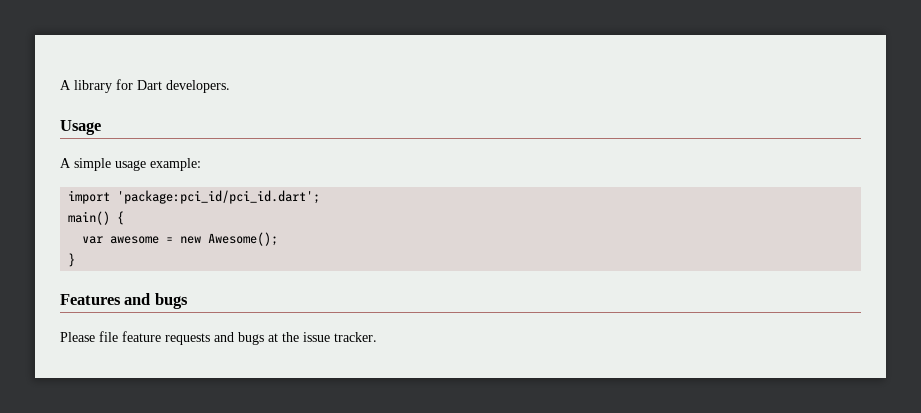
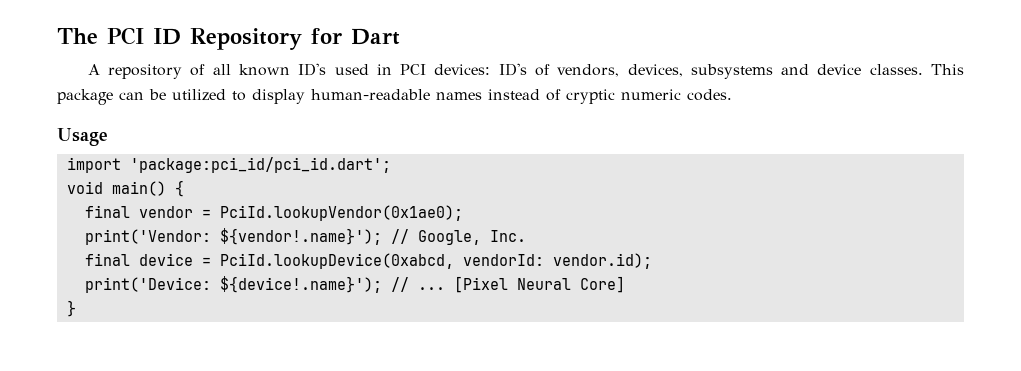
[60,79,230,93] [60,120,101,135] [60,158,201,171] A library for Dart developers. // Usage // A simple usage example: -> [57,27,400,50] [87,63,964,79] [57,89,732,105] [57,128,108,146] The PCI ID Repository for Dart // A repository of all known ID's used in PCI devices: ID's of vendors, devices, subsystems and device classes. This package can be utilized to display human-readable names instead of cryptic numeric codes. // Usage
(321, 197) none -> [66,181,103,194] void
[82,232,279,246] [68,253,76,267] [60,293,188,309] [60,331,377,345] var awesome = new Awesome(); // } // Features and bugs // Please file feature requests and bugs at the issue tracker. -> [84,205,463,221] [84,228,526,245] [84,253,652,269] [84,276,625,293] [66,300,76,317] final vendor = PciId.lookupVendor(0x1ae0); // print('Vendor: ${vendor!.name}'); // Google, Inc. // final device = PciId.lookupDevice(0xabcd, vendorId: vendor.id); // print('Device: ${device!.name}'); // ... [Pixel Neural Core] // }

